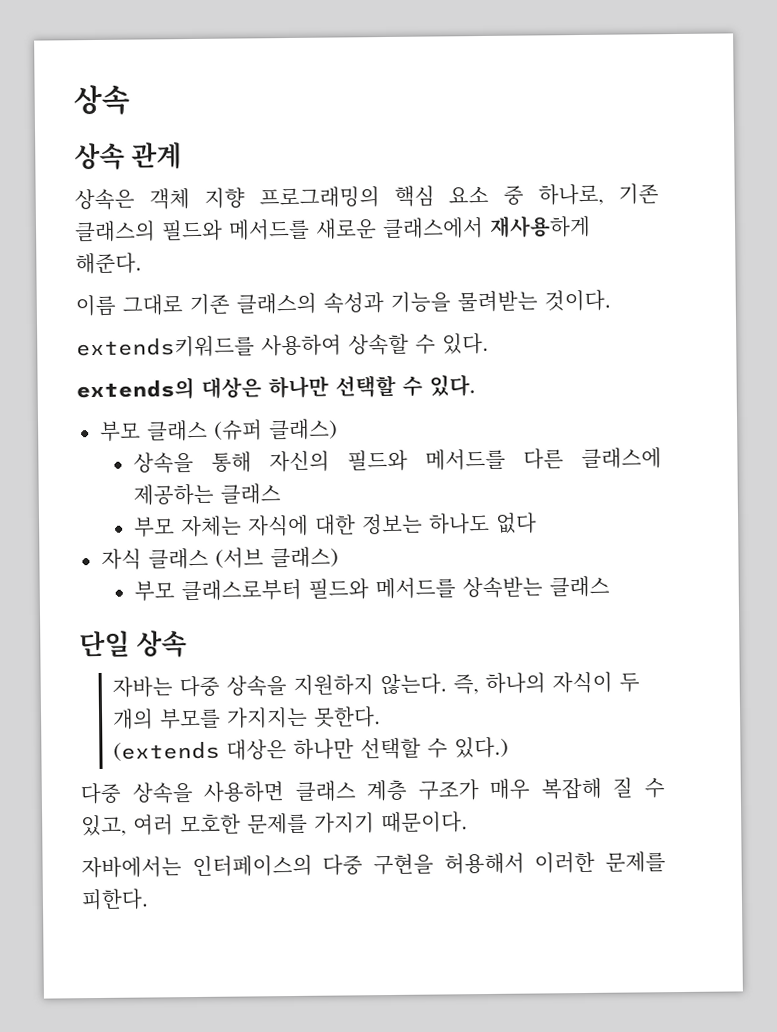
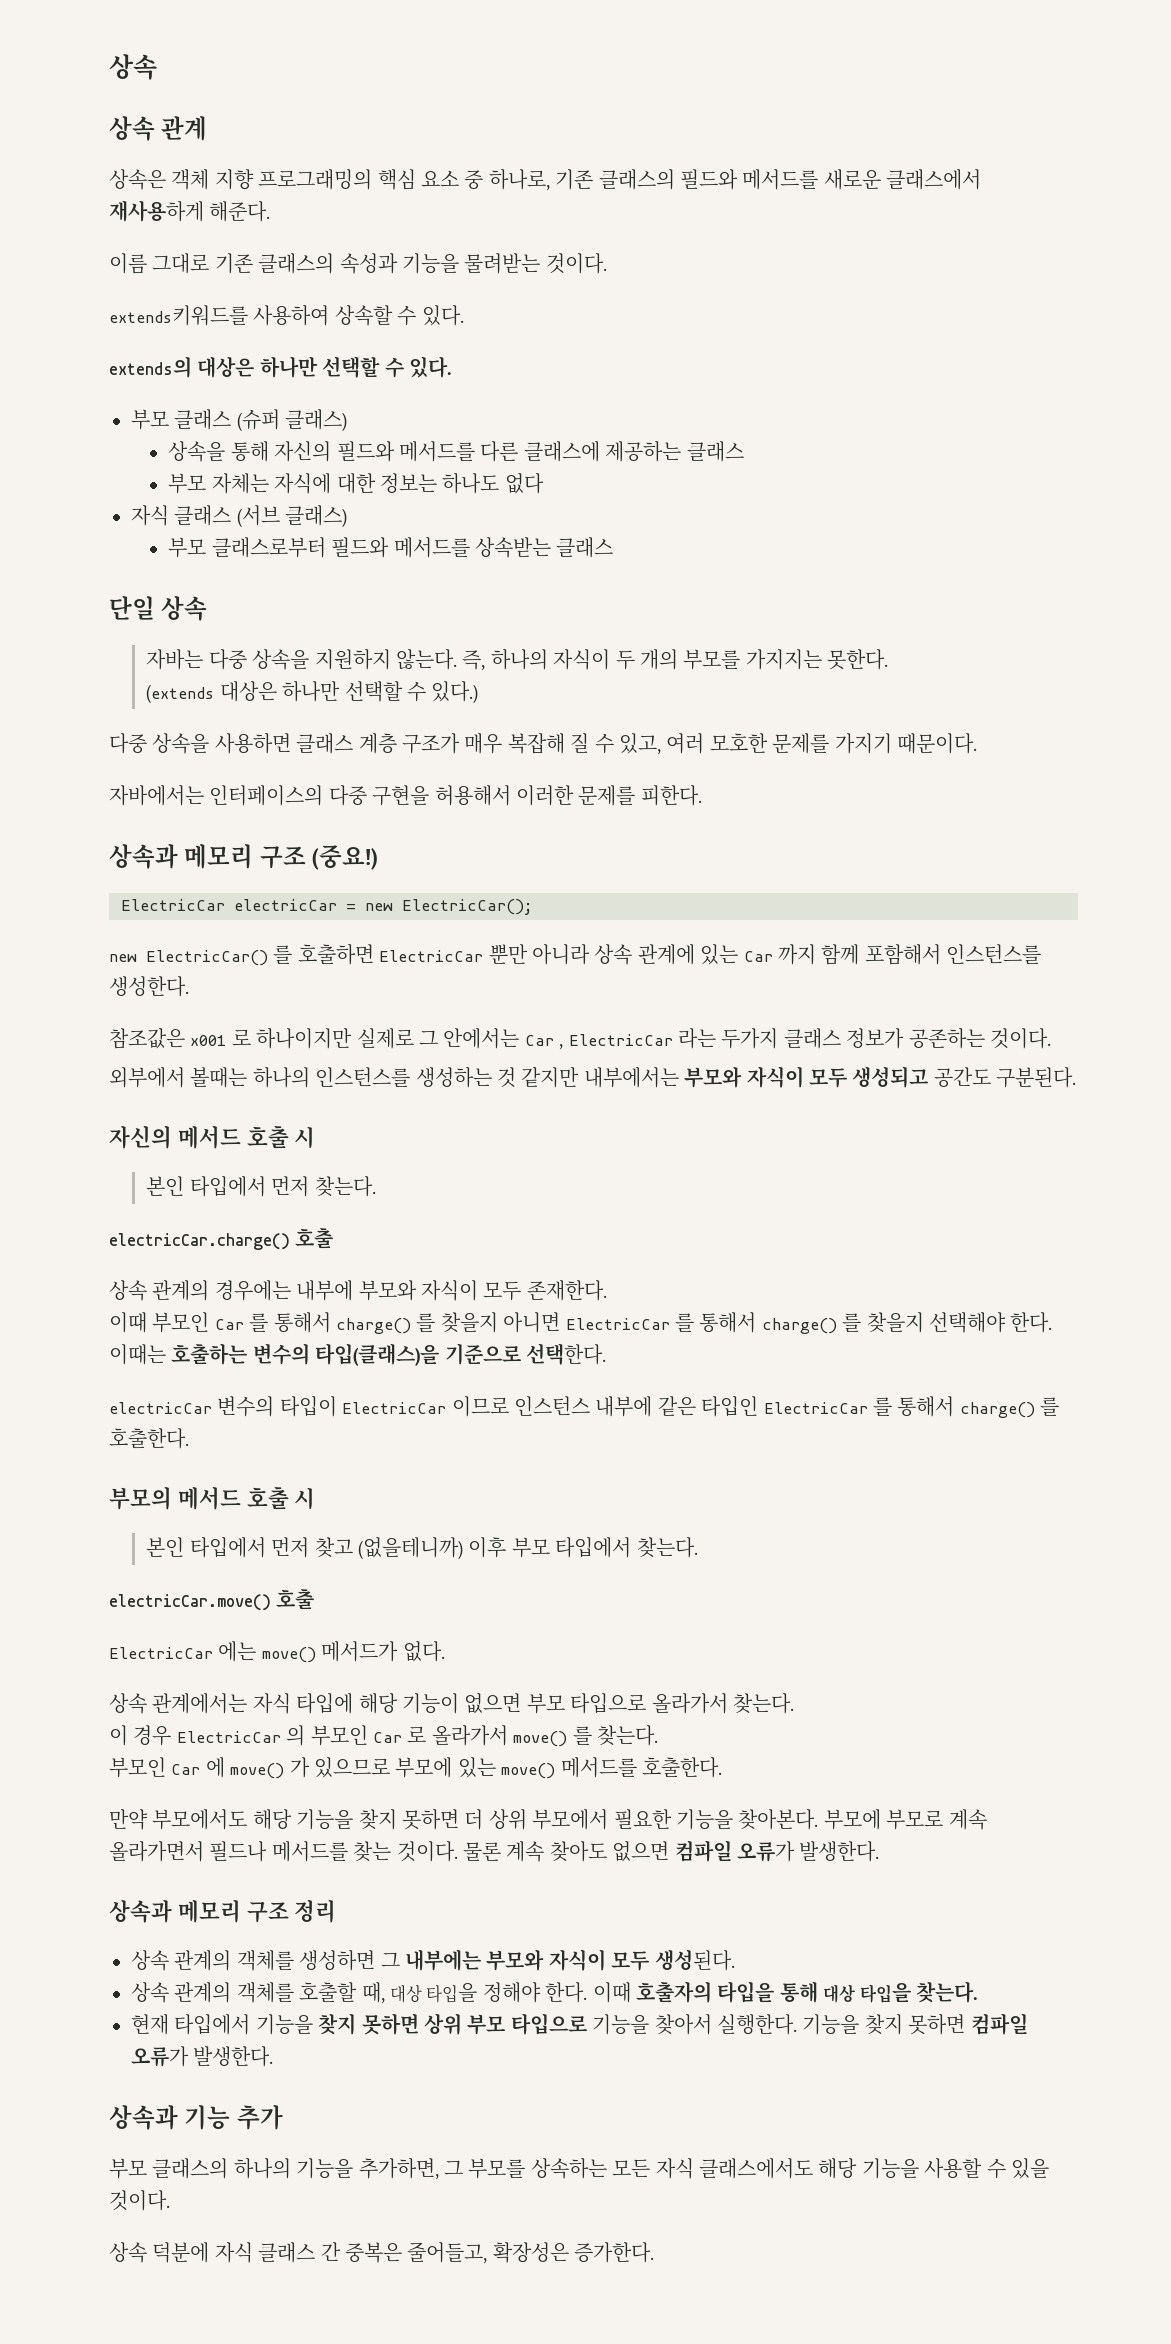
(149, 899) none -> [109,844,379,870] [121,899,533,915] [109,944,1042,966] [109,976,189,997] [109,1028,1051,1050] [109,1066,1077,1088] [109,1126,316,1149] [146,1176,376,1197] [109,1228,334,1250] [109,1280,607,1301] [109,1312,1053,1334] [109,1343,606,1366] [109,1396,1060,1418] [109,1428,189,1449] [109,1487,316,1510] [146,1537,698,1560] [109,1589,315,1611] [109,1641,445,1663] [109,1693,794,1714] [109,1725,658,1747] [109,1757,722,1779] [109,1809,987,1830] [109,1840,880,1862] [109,1900,337,1923] [131,1949,735,1971] [131,1981,979,2004] [131,2013,1028,2035] [131,2046,274,2067] [109,2105,283,2130] [109,2158,1049,2180] [109,2190,170,2211] [109,2242,655,2264] // 상속과 메모리 구조 (중요!) // ElectricCar electricCar = new ElectricCar(); // new ElectricCar() 를 호출하면 ElectricCar 뿐만 아니라 상속 관계에 있는 Car 까지 함께 포함해서 인스턴스를 생성한다. // 참조값은 x001 로 하나이지만 실제로 그 안에서는 Car , ElectricCar 라는 두가지 클래스 정보가 공존하는 것이다. // 외부에서 볼때는 하나의 인스턴스를 생성하는 것 같지만 내부에서는 부모와 자식이 모두 생성되고 공간도 구분된다. // 자신의 메서드 호출 시 // 본인 타입에서 먼저 찾는다. // electricCar.charge() 호출 // 상속 관계의 경우에는 내부에 부모와 자식이 모두 존재한다. // 이때 부모인 Car 를 통해서 charge() 를 찾을지 아니면 ElectricCar 를 통해서 charge() 를 찾을지 선택해야 한다. 이때는 호출하는 변수의 타입(클래스)을 기준으로 선택한다. // electricCar 변수의 타입이 ElectricCar 이므로 인스턴스 내부에 같은 타입인 ElectricCar 를 통해서 charge() 를 호출한다. // 부모의 메서드 호출 시 // 본인 타입에서 먼저 찾고 (없을테니까) 이후 부모 타입에서 찾는다. // electricCar.move() 호출 // ElectricCar 에는 move() 메서드가 없다. // 상속 관계에서는 자식 타입에 해당 기능이 없으면 부모 타입으로 올라가서 찾는다. // 이 경우 ElectricCar 의 부모인 Car 로 올라가서 move() 를 찾는다. // 부모인 Car 에 move() 가 있으므로 부모에 있는 move() 메서드를 호출한다. // 만약 부모에서도 해당 기능을 찾지 못하면 더 상위 부모에서 필요한 기능을 찾아본다. 부모에 부모로 계속 올라가면서 필드나 메서드를 찾는 것이다. 물론 계속 찾아도 없으면 컴파일 오류가 발생한다. // 상속과 메모리 구조 정리 // 상속 관계의 객체를 생성하면 그 내부에는 부모와 자식이 모두 생성된다. // 상속 관계의 객체를 호출할 때, 대상 타입을 정해야 한다. 이때 호출자의 타입을 통해 대상 타입을 찾는다. // 현재 타입에서 기능을 찾지 못하면 상위 부모 타입으로 기능을 찾아서 실행한다. 기능을 찾지 못하면 컴파일 오류가 발생한다. // 상속과 기능 추가 // 부모 클래스의 하나의 기능을 추가하면, 그 부모를 상속하는 모든 자식 클래스에서도 해당 기능을 사용할 수 있을 것이다. // 상속 덕분에 자식 클래스 간 중복은 줄어들고, 확장성은 증가한다.

